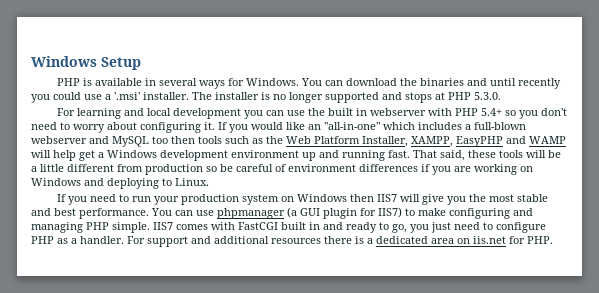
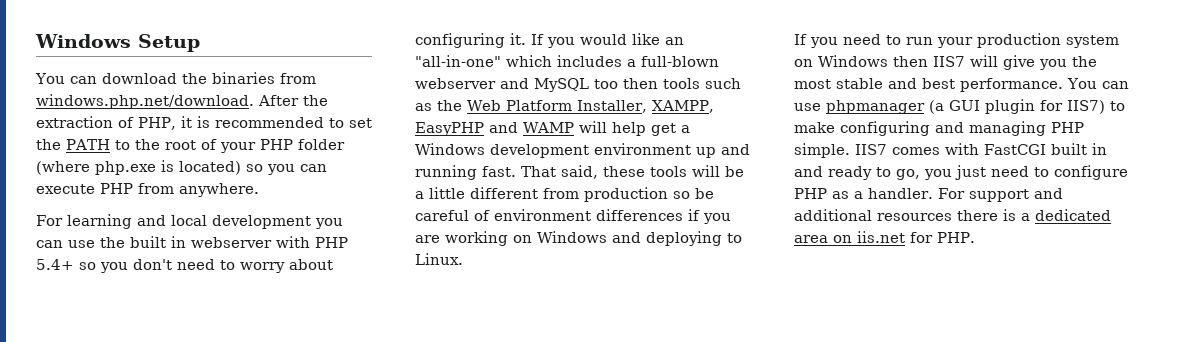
[57,78,300,89] PHP is available in several ways for Windows. -> (200, 43) none
[467,78,562,89] [31,92,501,103] and until recently you could use a '.msi' installer. The installer is no longer supported and stops at PHP 5.3.0. -> [279,73,316,84] [36,94,328,109] [36,116,372,130] [36,139,345,153] [36,160,327,175] [36,183,259,197] from windows.php.net/download. After the extraction of PHP, it is recommended to set the PATH to the root of your PHP folder (where php.exe is located) so you can execute PHP from anywhere.

